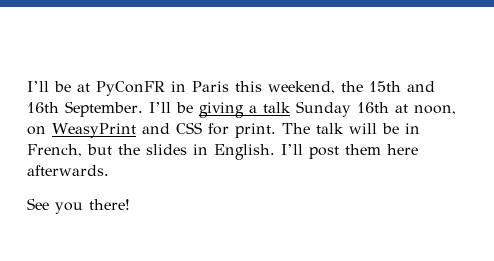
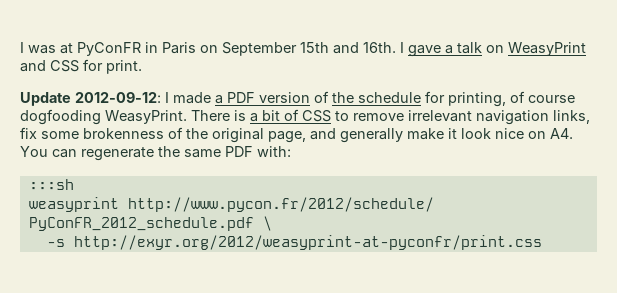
[27,81,71,92] I’ll be -> [20,42,56,54] I was
[235,81,435,94] [27,101,456,118] this weekend, the 15th and 16th September. I’ll be giving a talk Sunday 16th at noon, -> [200,42,482,57] on September 15th and 16th. I gave a talk
[281,123,420,134] [27,144,418,160] [27,165,109,176] [27,198,130,214] The talk will be in French, but the slides in English. I’ll post them here afterwards. // See you there! -> [20,91,575,107] [20,109,590,125] [20,127,573,143] [20,146,291,161] [28,179,74,190] [28,197,434,212] [28,216,272,231] [46,235,542,250] // Update 2012-09-12: I made a PDF version of the schedule for printing, of course dogfooding WeasyPrint. There is a bit of CSS to remove irrelevant navigation links, fix some brokenness of the original page, and generally make it look nice on A4. You can regenerate the same PDF with: // :::sh // weasyprint http://www.pycon.fr/2012/schedule/ PyConFR_2012_schedule.pdf \ // -s http://exyr.org/2012/weasyprint-at-pyconfr/print.css

